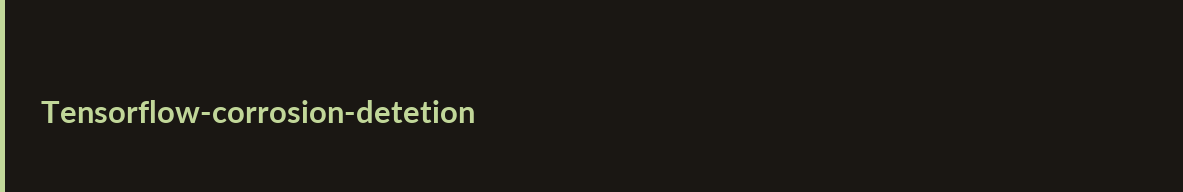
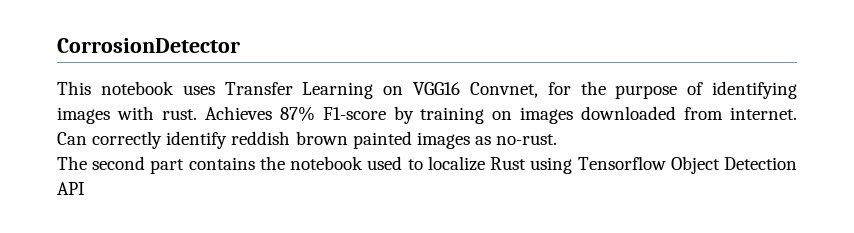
[41,100,475,123] Tensorflow-corrosion-detetion -> [57,38,240,53] [57,81,798,99] [57,106,797,124] [57,131,558,149] [57,156,798,174] [57,182,85,195] CorrosionDetector // This notebook uses Transfer Learning on VGG16 Convnet, for the purpose of identifying images with rust. Achieves 87% F1-score by training on images downloaded from internet. Can correctly identify reddish brown painted images as no-rust. // The second part contains the notebook used to localize Rust using Tensorflow Object Detection API

